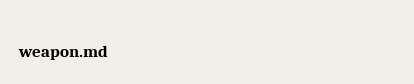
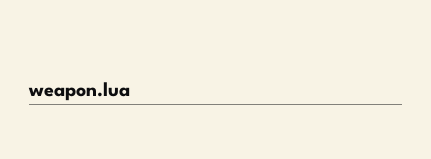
[18,45,108,60] weapon.md -> [28,82,130,101] weapon.lua

